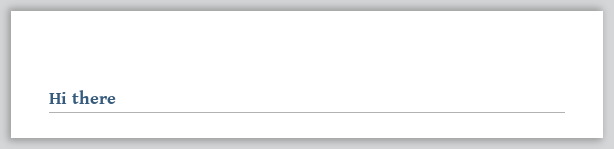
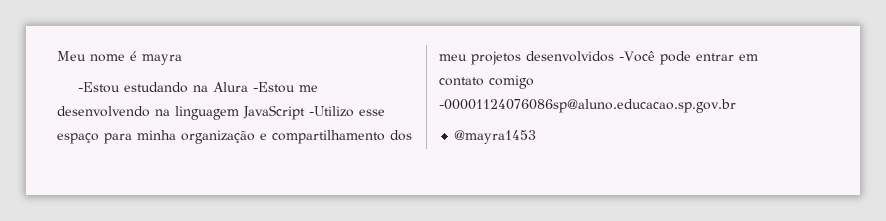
[49,90,116,104] Hi there -> [57,51,182,65] [78,82,319,93] [57,105,385,120] [57,130,412,144] [439,51,758,65] [439,75,534,89] [439,99,736,113] [454,130,537,144] Meu nome é mayra // -Estou estudando na Alura -Estou me desenvolvendo na linguagem JavaScript -Utilizo esse espaço para minha organização e compartilhamento dos meu projetos desenvolvidos -Você pode entrar em contato comigo -00001124076086sp@aluno.educacao.sp.gov.br // @mayra1453

